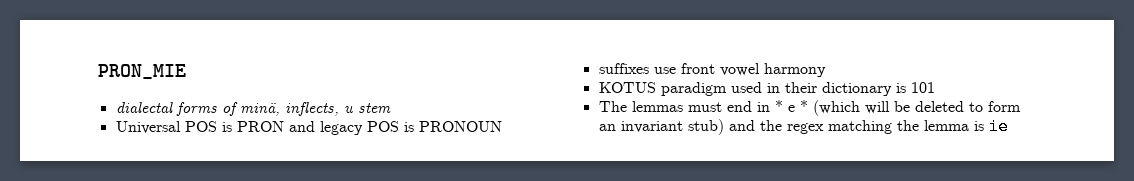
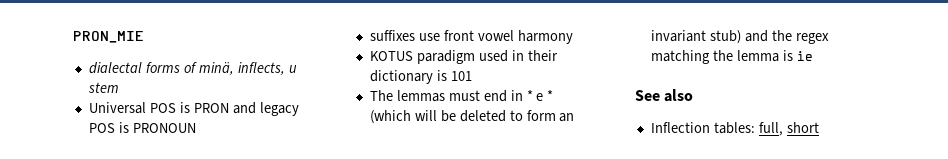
(1008, 126) none -> [635,89,694,102] [650,122,819,136] // See also // Inflection tables: full, short

